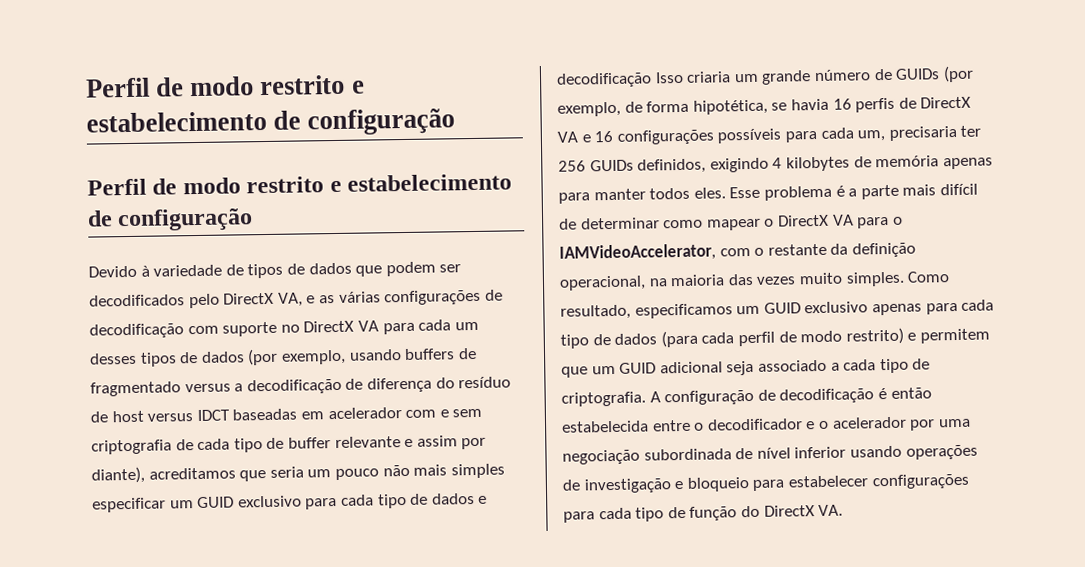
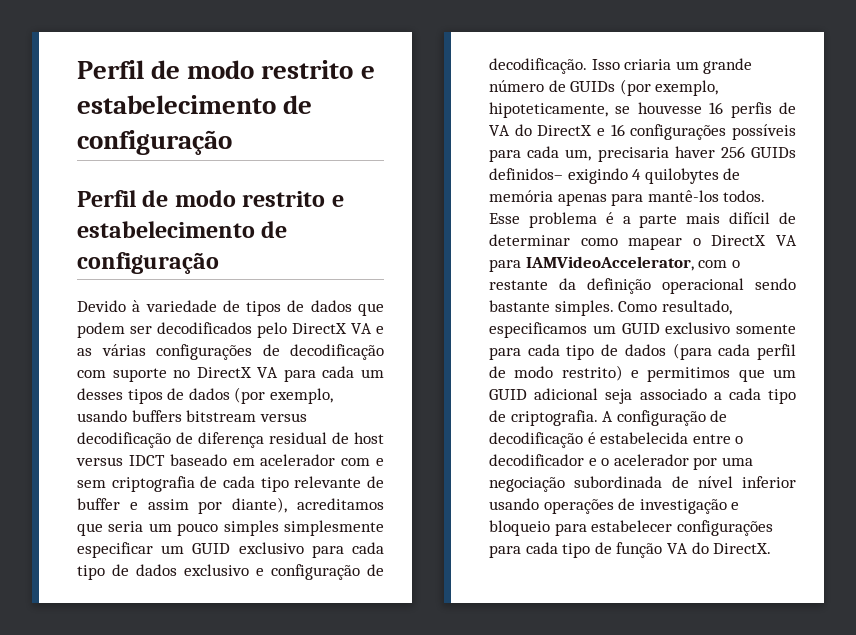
[277,292,303,307] VA, -> [351,323,372,334] VA
[457,347,477,360] [90,381,244,397] de fragmentado versus a -> [186,410,307,422] bitstream versus
[435,376,512,389] do resíduo -> [269,432,327,444] residual
[232,408,298,421] baseadas -> [169,454,227,466] baseado
(263, 445) none -> [294,476,362,488] relevante
[334,436,401,449] relevante -> (120, 504) none
[382,463,505,479] não mais simples -> [223,520,384,536] simples simplesmente
[478,495,488,504] [556,72,652,88] e decodificação -> [184,564,384,580] [489,58,587,74] exclusivo e configuração de decodificação.
[624,96,972,115] [557,131,578,143] de forma hipotética, se havia 16 perfis de DirectX VA -> [489,102,796,118] [489,124,593,136] hipoteticamente, se houvesse 16 perfis de VA do DirectX
[960,125,982,137] ter -> [674,146,715,158] haver
[637,158,707,174] definidos, -> [489,168,563,180] definidos–
[785,156,850,172] kilobytes -> [644,168,719,184] quilobytes
[593,187,726,201] manter todos eles. -> [647,190,766,202] mantê-los todos.
[892,216,903,225] o -> (521, 265) none
[559,272,843,291] operacional, na maioria das vezes muito -> [662,278,796,294] [489,300,550,312] operacional sendo bastante
[871,303,922,316] apenas -> [736,324,796,334] somente
[919,328,990,344] permitem -> [647,367,731,382] permitimos
[890,387,932,399] então -> (596, 438) none
[740,504,844,518] do DirectX VA. -> [666,542,772,554] VA do DirectX.

